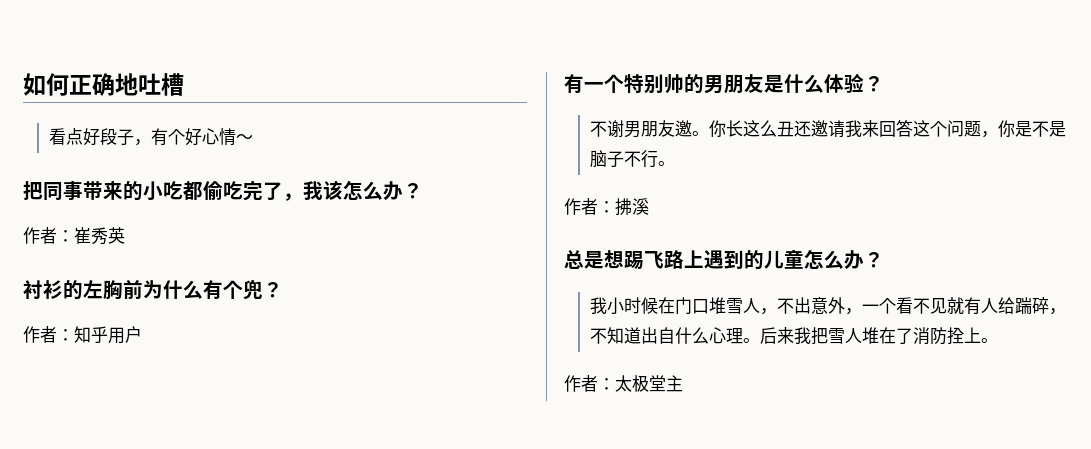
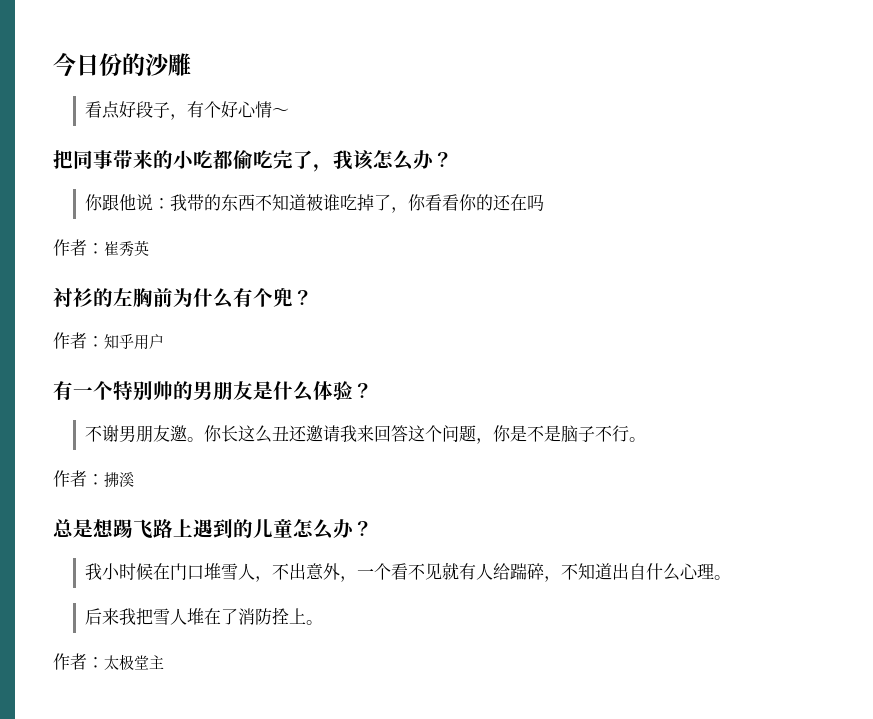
[23,73,184,96] 如何正确地吐槽 -> [53,53,191,77] 今日份的沙雕
(423, 191) none -> [84,194,544,213] // 你跟他说：我带的东西不知道被谁吃掉了，你看看你的还在吗
(760, 340) none -> (731, 577) //

